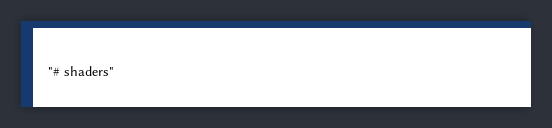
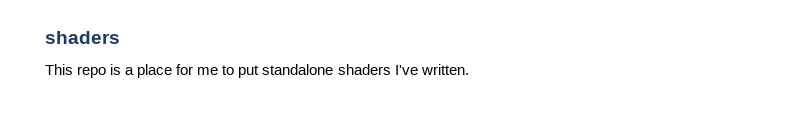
[48,66,114,76] "# shaders" -> [45,31,120,44] [45,64,469,78] shaders // This repo is a place for me to put standalone shaders I've written.

